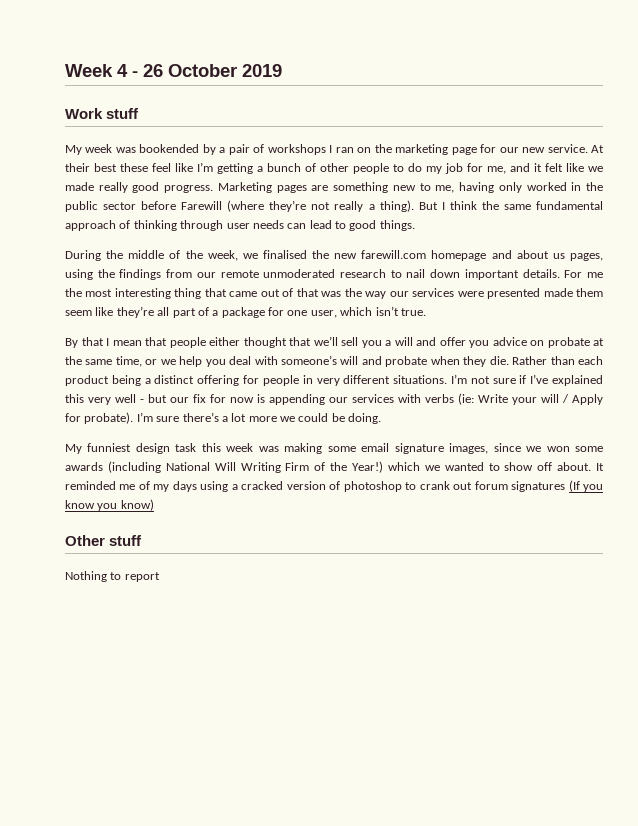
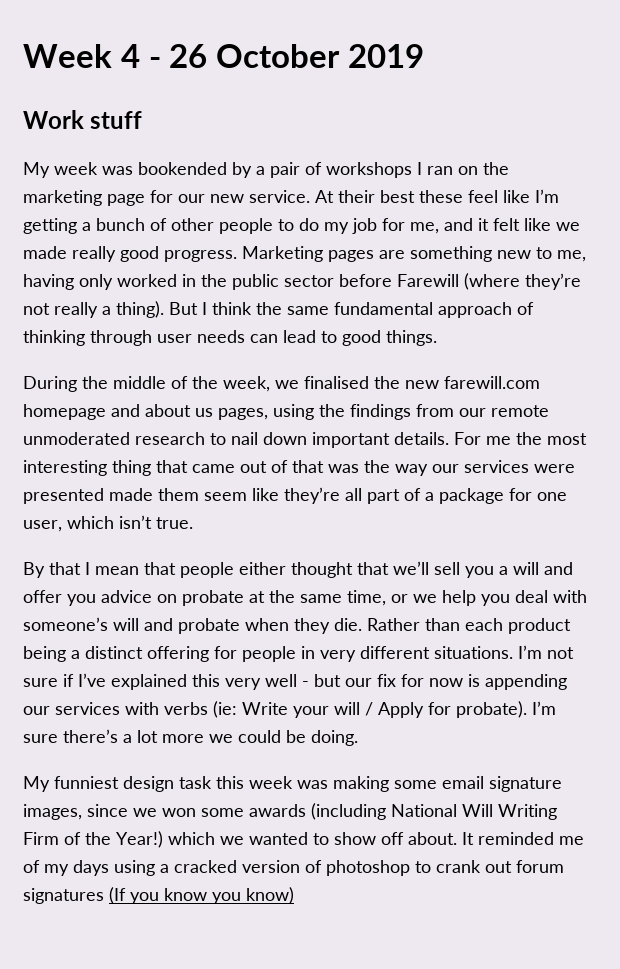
[65,535,143,546] [65,571,160,582] // Other stuff // Nothing to report -> (294, 895) none

